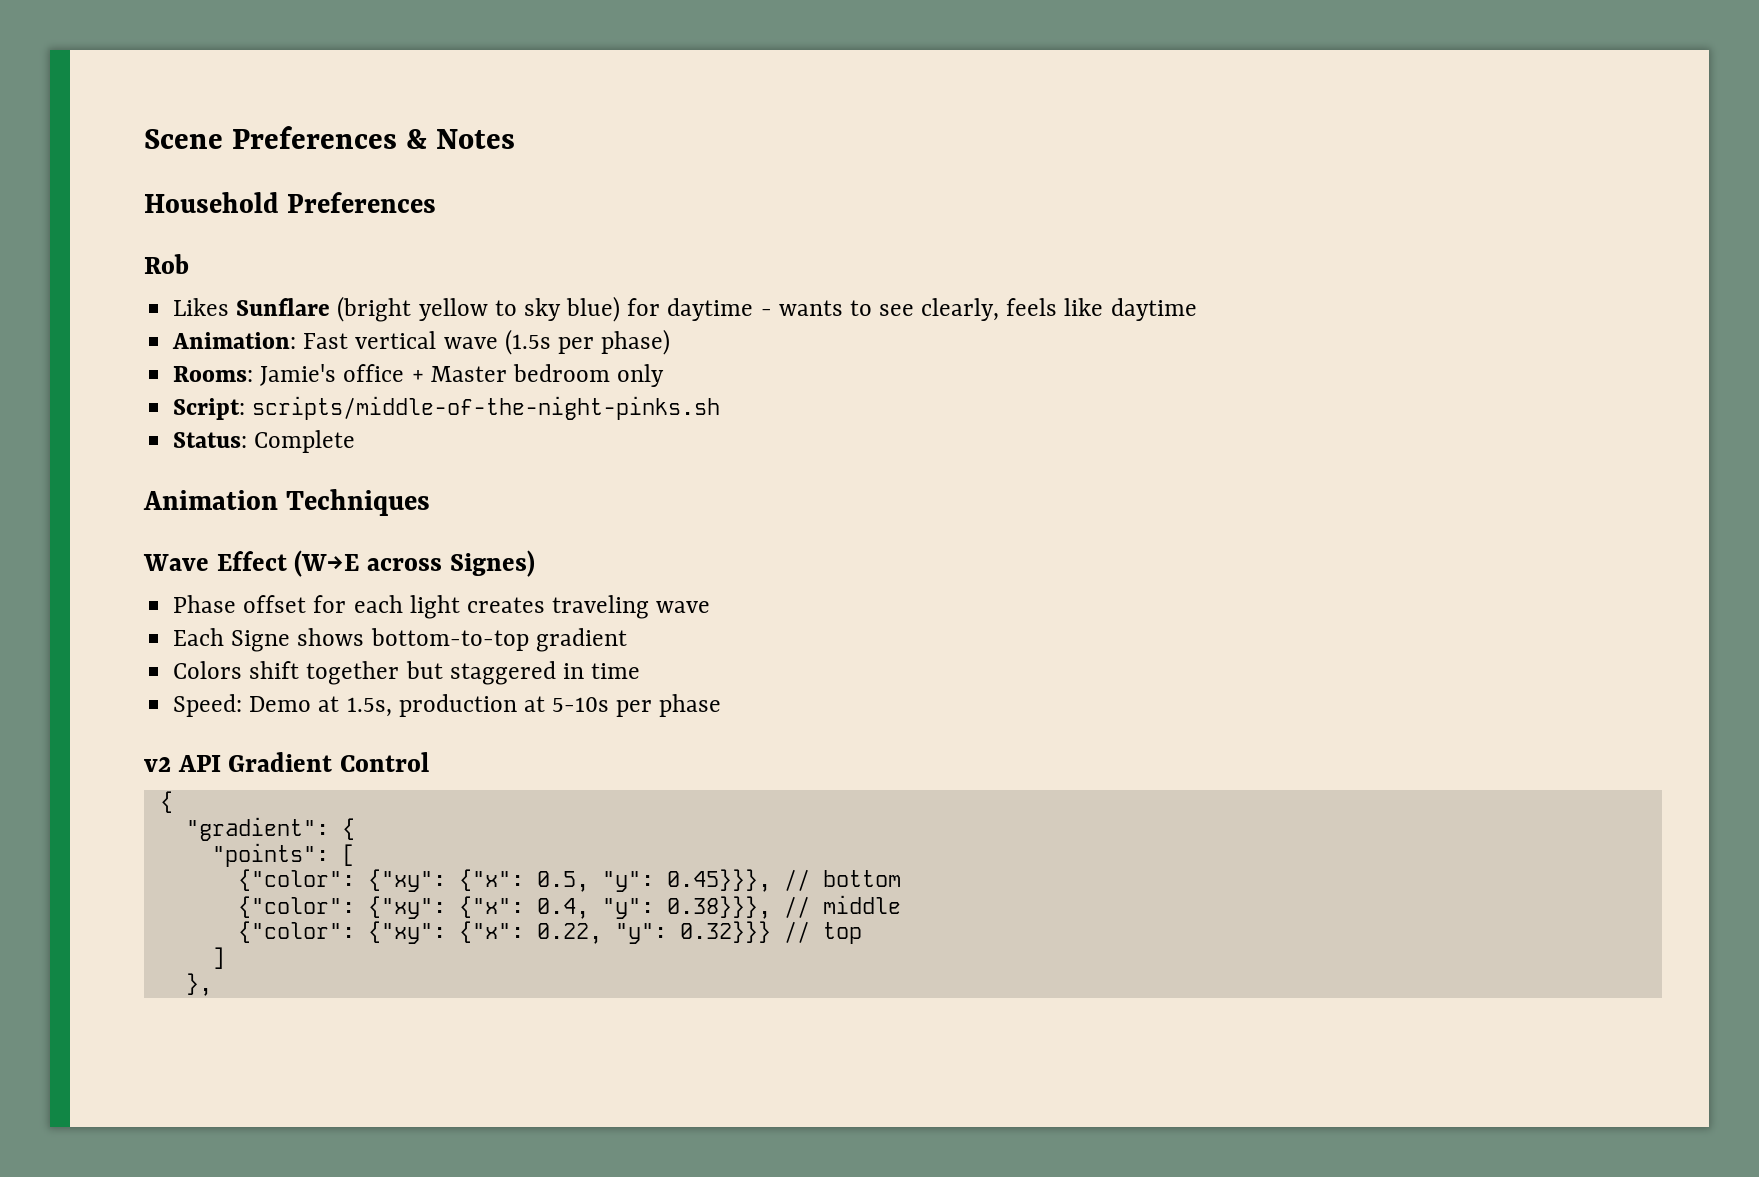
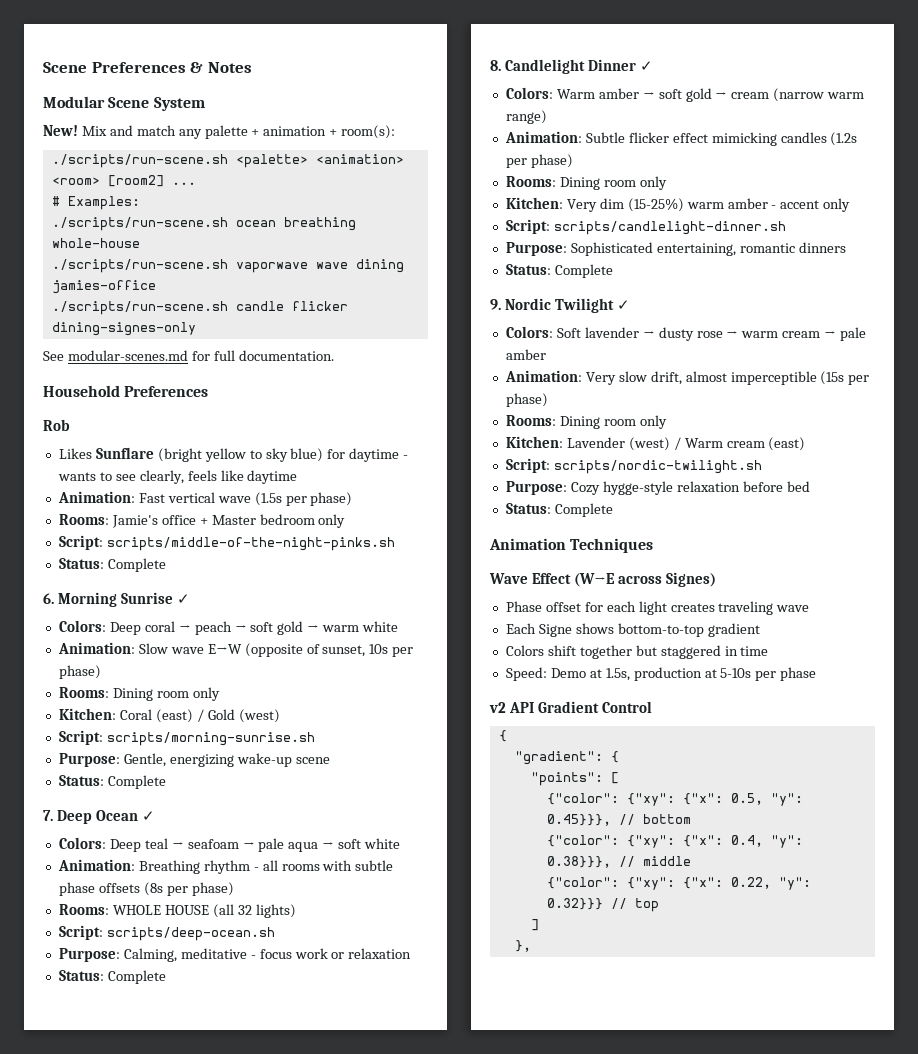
(516, 139) none -> [43,96,205,111] [43,125,396,139] [51,154,404,168] [51,175,196,187] [51,196,140,210] [51,217,356,231] [51,238,140,248] [51,259,404,273] [51,280,156,294] [51,301,348,315] [51,322,196,336] [43,350,334,361] // Modular Scene System // New! Mix and match any palette + animation + room(s): // ./scripts/run-scene.sh <palette> <animation> <room> [room2] ... // # Examples: // ./scripts/run-scene.sh ocean breathing whole-house // ./scripts/run-scene.sh vaporwave wave dining jamies-office // ./scripts/run-scene.sh candle flicker dining-signes-only // See modular-scenes.md for full documentation.
(356, 441) none -> [43,592,191,607] [58,620,399,635] [57,642,414,657] [58,665,101,679] [58,687,220,701] [58,708,280,723] [58,730,315,746] [58,753,330,767] [58,775,166,789] [43,810,156,824] [58,837,401,852] [57,859,394,874] [58,882,234,896] [58,904,296,918] [58,925,275,941] [58,948,412,962] [58,970,166,984] [490,59,654,74] [505,87,865,102] [505,110,547,124] [504,131,858,146] [505,154,573,168] [505,176,667,190] [505,197,851,212] [505,219,786,235] [505,242,846,256] [505,264,613,278] [490,298,631,313] [505,326,867,341] [505,349,546,360] [504,370,870,385] [505,393,548,407] [505,415,667,429] [505,436,806,451] [505,458,762,474] [505,481,810,495] [505,503,613,517] // 6. Morning Sunrise ✓ // Colors: Deep coral → peach → soft gold → warm white // Animation: Slow wave E→W (opposite of sunset, 10s per phase) // Rooms: Dining room only // Kitchen: Coral (east) / Gold (west) // Script: scripts/morning-sunrise.sh // Purpose: Gentle, energizing wake-up scene // Status: Complete // 7. Deep Ocean ✓ // Colors: Deep teal → seafoam → pale aqua → soft white // Animation: Breathing rhythm - all rooms with subtle phase offsets (8s per phase) // Rooms: WHOLE HOUSE (all 32 lights) // Script: scripts/deep-ocean.sh // Purpose: Calming, meditative - focus work or relaxation // Status: Complete // 8. Candlelight Dinner ✓ // Colors: Warm amber → soft gold → cream (narrow warm range) // Animation: Subtle flicker effect mimicking candles (1.2s per phase) // Rooms: Dining room only // Kitchen: Very dim (15-25%) warm amber - accent only // Script: scripts/candlelight-dinner.sh // Purpose: Sophisticated entertaining, romantic dinners // Status: Complete // 9. Nordic Twilight ✓ // Colors: Soft lavender → dusty rose → warm cream → pale amber // Animation: Very slow drift, almost imperceptible (15s per phase) // Rooms: Dining room only // Kitchen: Lavender (west) / Warm cream (east) // Script: scripts/nordic-twilight.sh // Purpose: Cozy hygge-style relaxation before bed // Status: Complete

